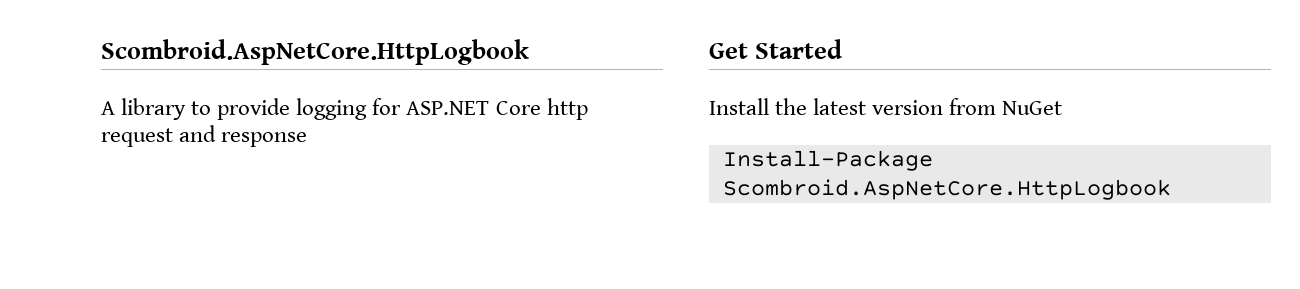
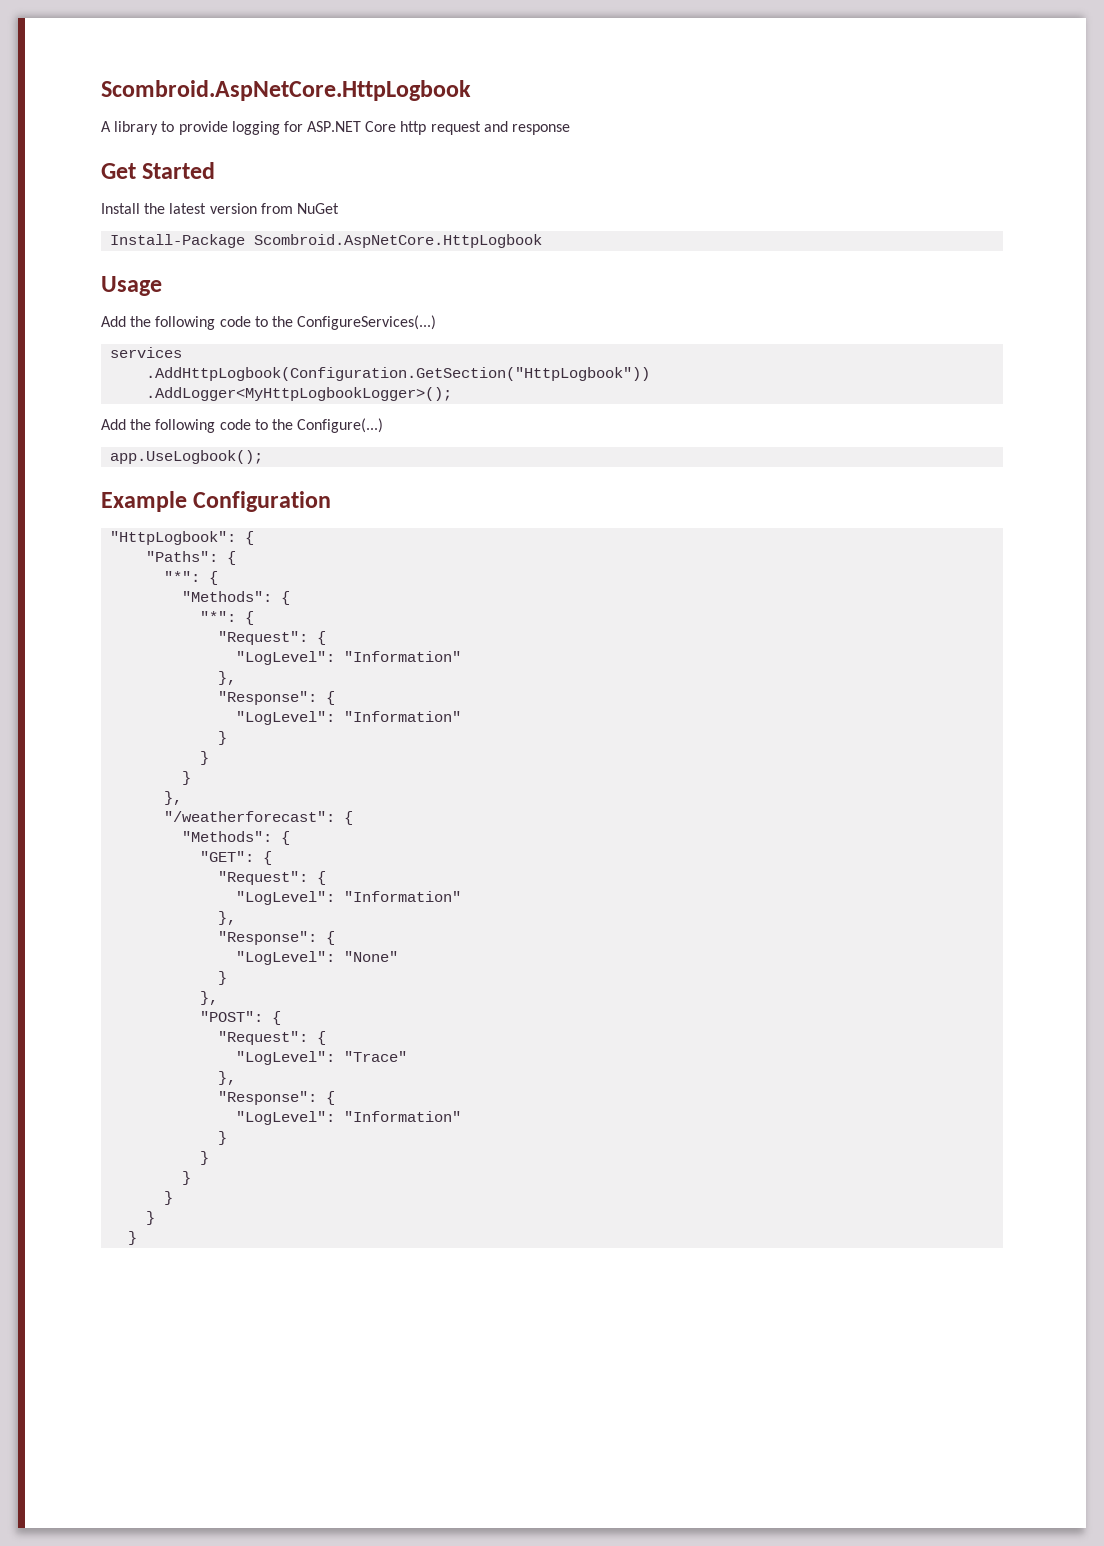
(1171, 189) none -> [101,276,162,296] [101,315,437,330] [110,347,183,358] [146,367,651,381] [146,387,453,401] [101,418,384,433] [110,450,264,464] [101,491,332,512] [110,531,255,545] [146,551,237,565] [164,571,219,585] [182,591,291,605] [200,611,255,625] [218,631,327,645] [236,651,462,665] [218,671,237,685] [218,691,336,705] [236,711,462,725] [218,731,228,745] [200,751,210,765] [182,771,192,785] [164,791,183,805] [164,811,354,825] [182,831,291,845] [200,851,273,865] [218,871,327,885] [236,891,462,905] [218,911,237,925] [218,931,336,945] [236,951,399,965] [218,971,228,985] [200,991,219,1005] [200,1011,282,1025] [218,1031,327,1045] [236,1051,408,1065] [218,1071,237,1085] [218,1091,336,1105] [236,1111,462,1125] [218,1131,228,1145] [200,1151,210,1165] [182,1171,192,1185] [164,1191,174,1205] [146,1211,156,1225] [128,1231,138,1245] // Usage // Add the following code to the ConfigureServices(...) // services // .AddHttpLogbook(Configuration.GetSection("HttpLogbook")) // .AddLogger<MyHttpLogbookLogger>(); // Add the following code to the Configure(...) // app.UseLogbook(); // Example Configuration // "HttpLogbook": { // "Paths": { // "*": { // "Methods": { // "*": { // "Request": { // "LogLevel": "Information" // }, // "Response": { // "LogLevel": "Information" // } // } // } // }, // "/weatherforecast": { // "Methods": { // "GET": { // "Request": { // "LogLevel": "Information" // }, // "Response": { // "LogLevel": "None" // } // }, // "POST": { // "Request": { // "LogLevel": "Trace" // }, // "Response": { // "LogLevel": "Information" // } // } // } // } // } // }

